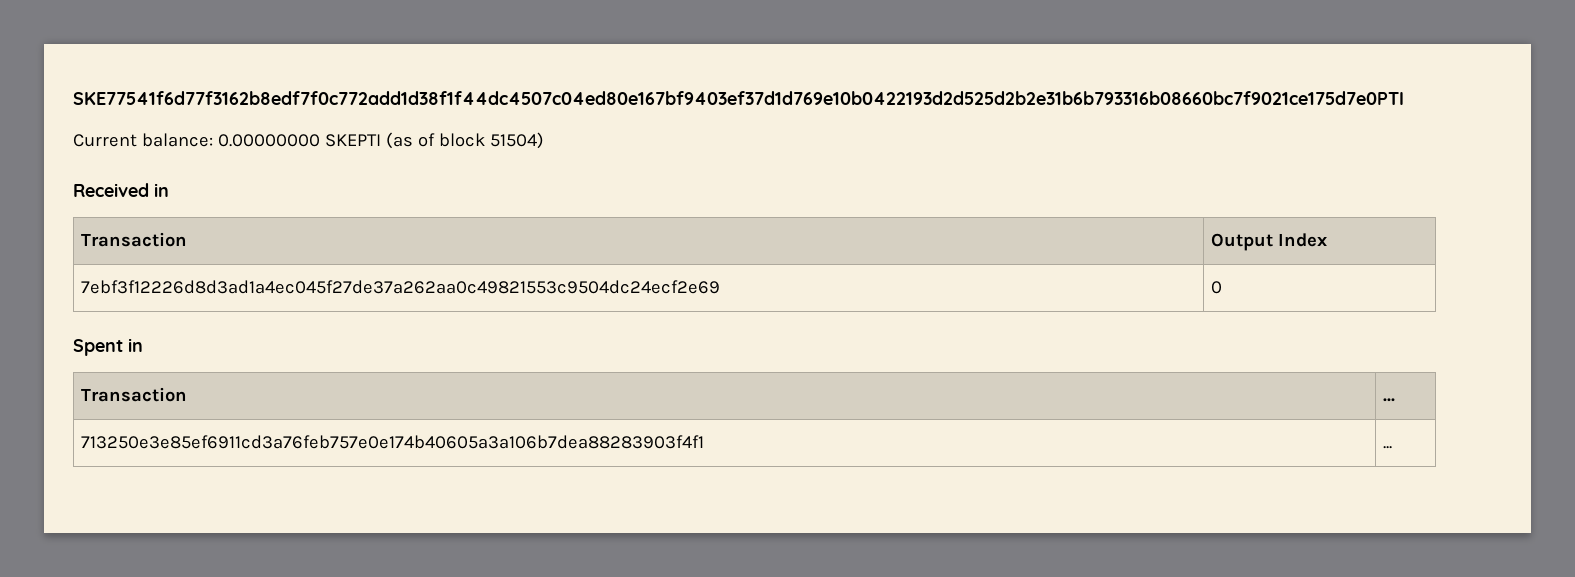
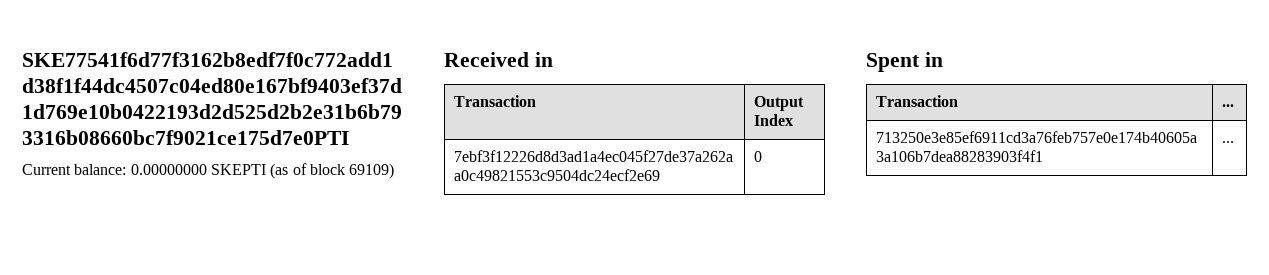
[489,132,544,149] 51504) -> [349,163,395,179] 69109)

